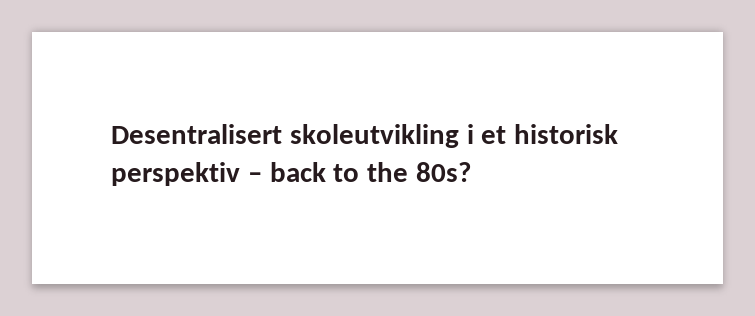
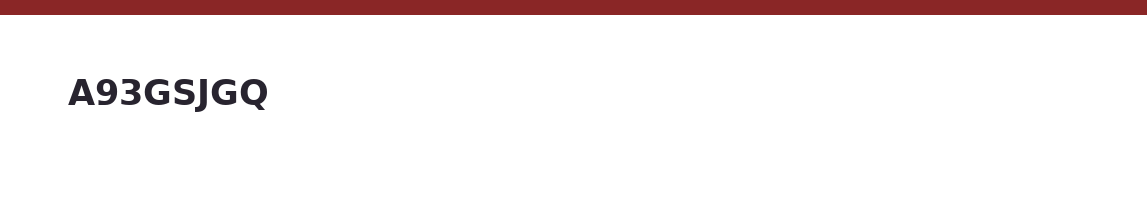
[111,124,619,148] [111,162,472,186] Desentralisert skoleutvikling i et historisk perspektiv – back to the 80s? -> [68,79,269,112] A93GSJGQ

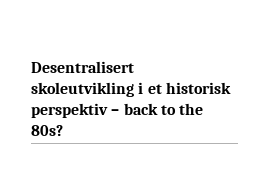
[68,79,269,112] A93GSJGQ -> [31,61,134,73] [31,82,231,97] [31,103,204,118] [31,125,63,136] Desentralisert skoleutvikling i et historisk perspektiv – back to the 80s?

